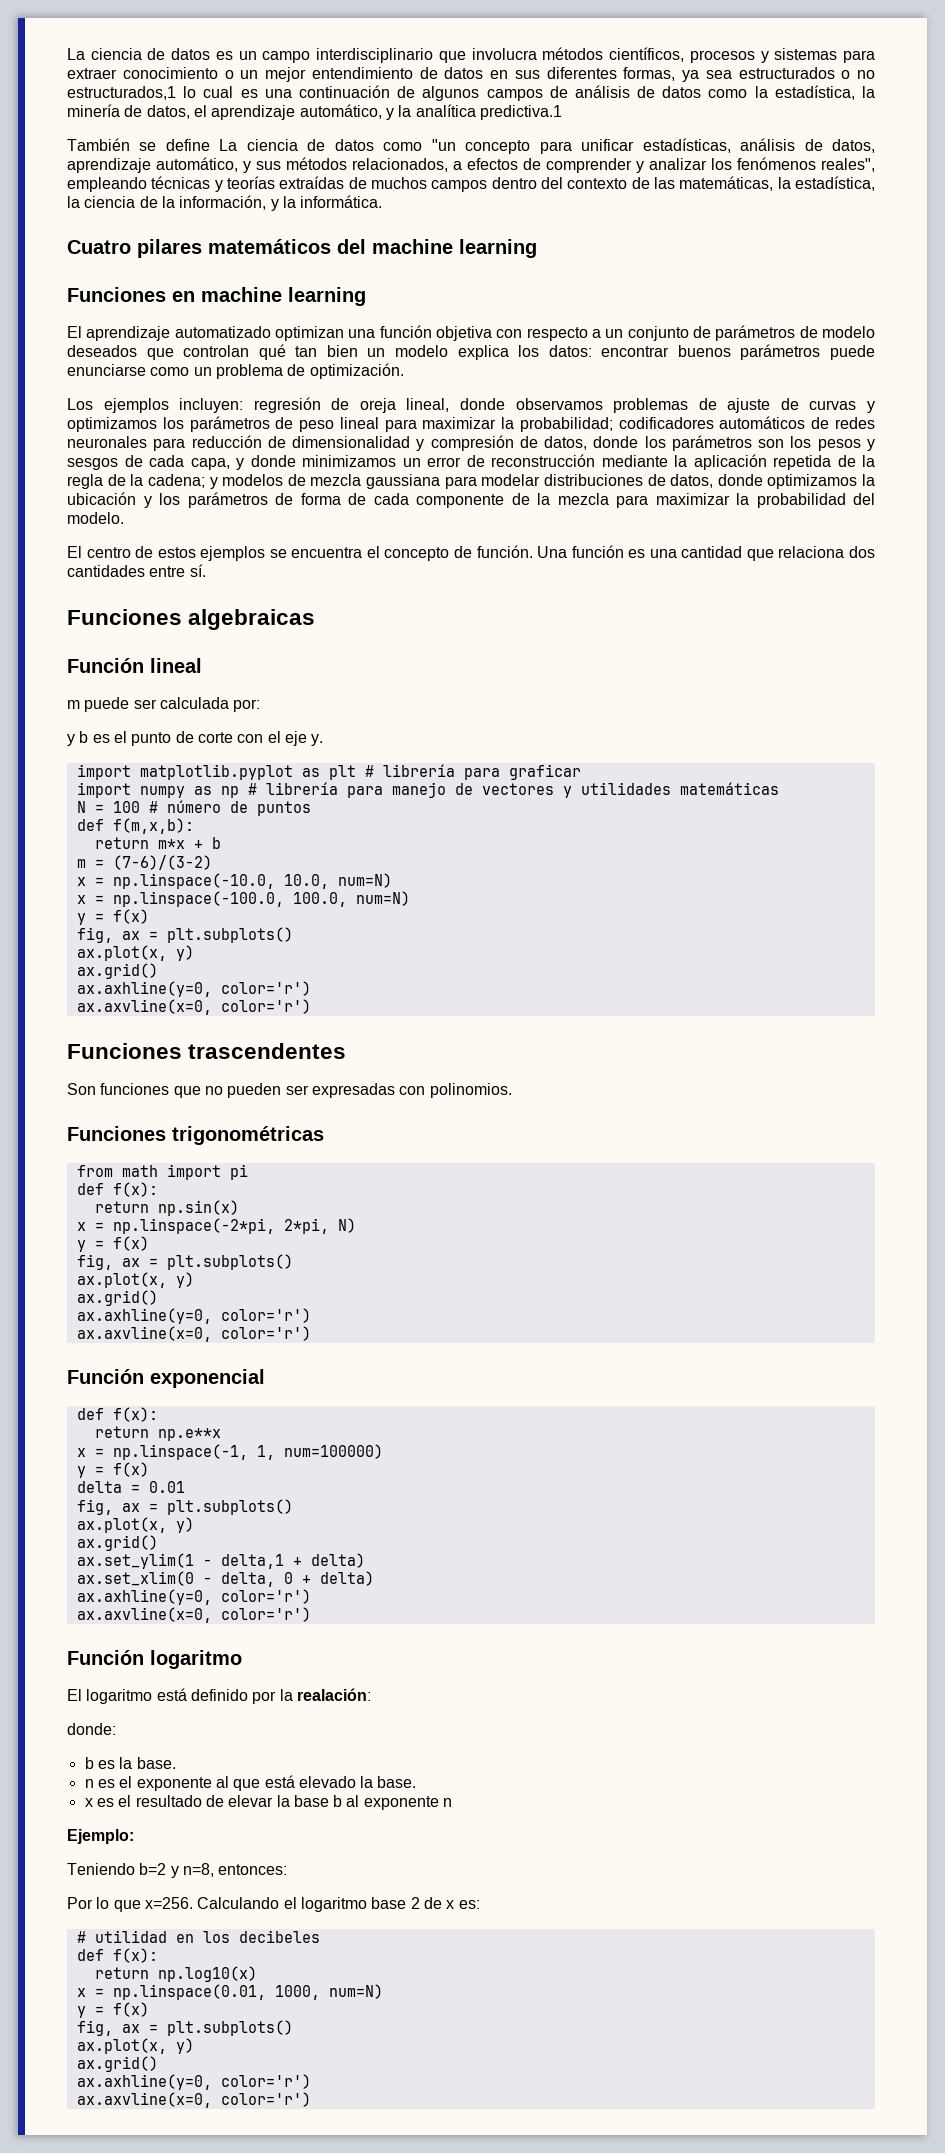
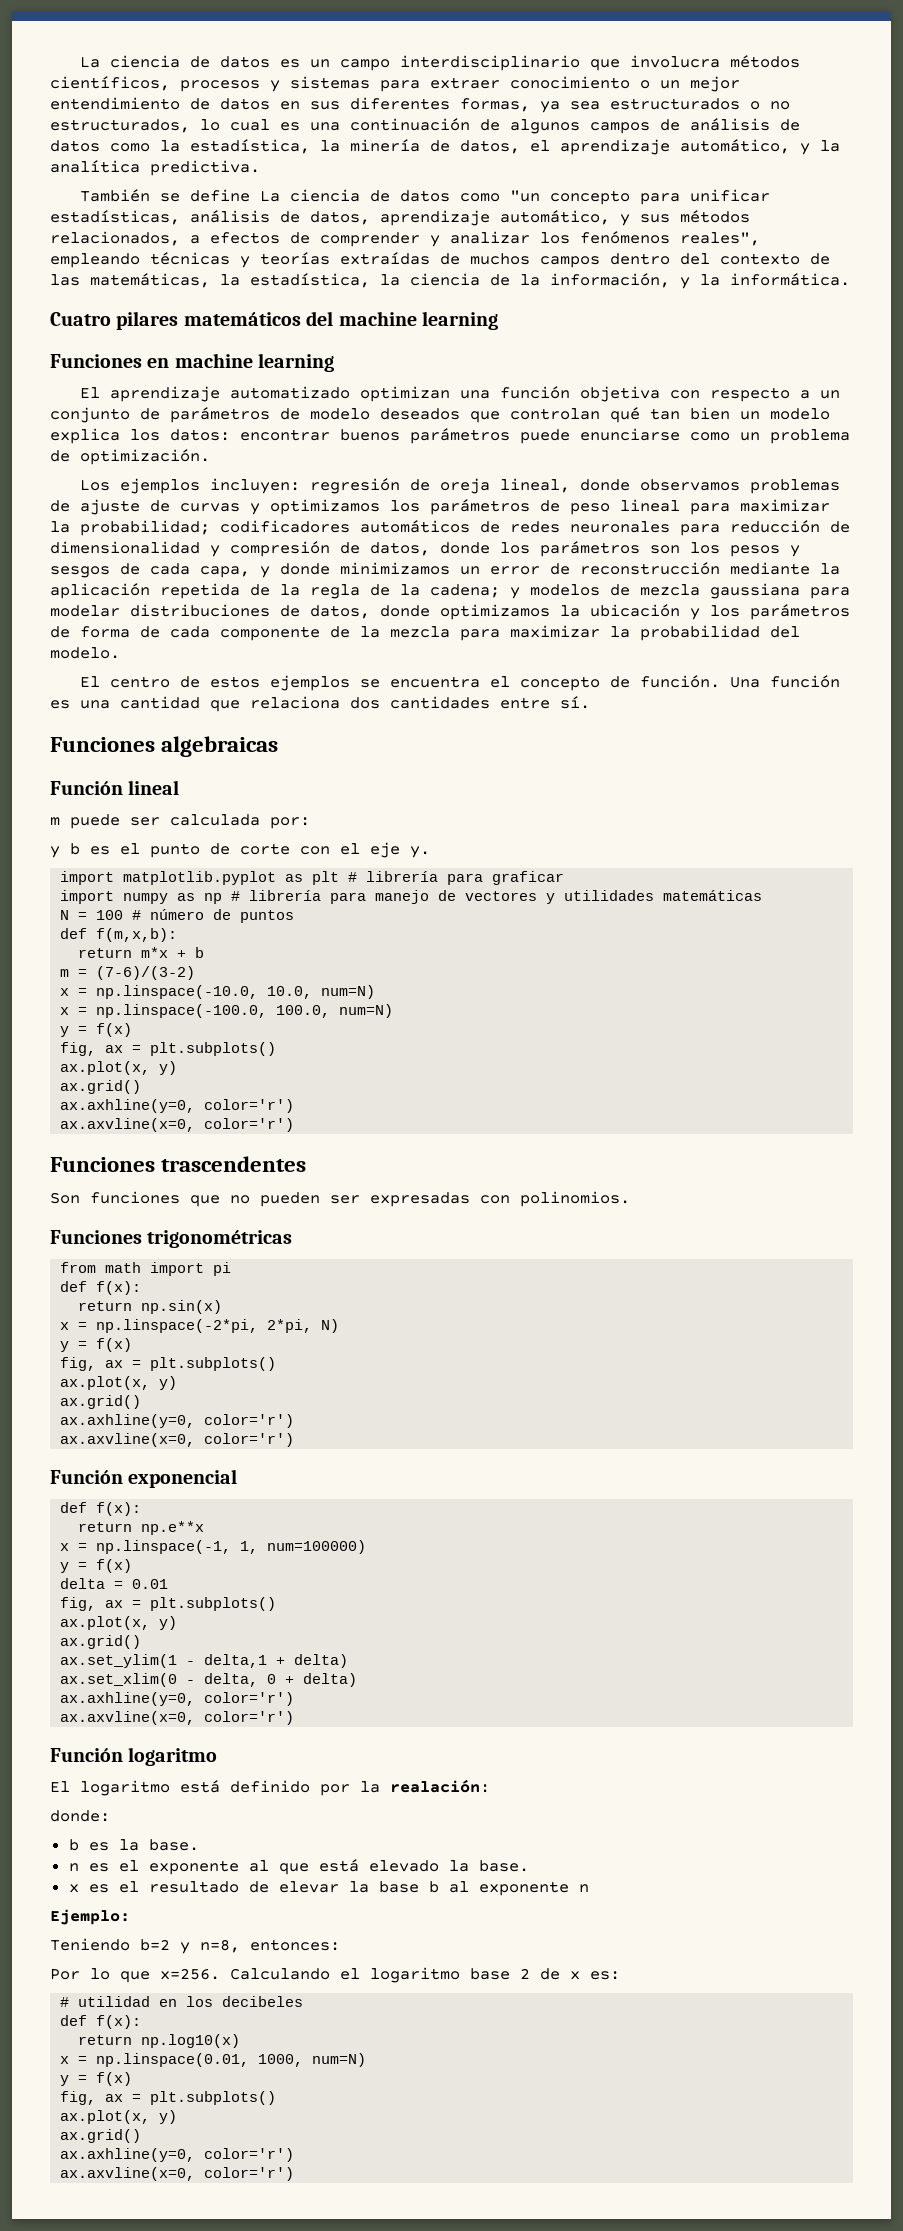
[67,86,176,100] estructurados,1 -> [50,119,190,133] estructurados,
[479,105,562,120] predictiva.1 -> [150,160,260,176] predictiva.

